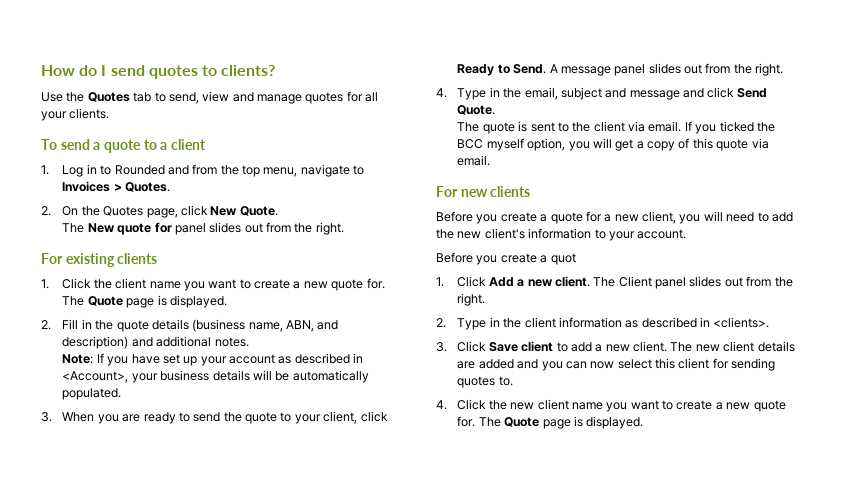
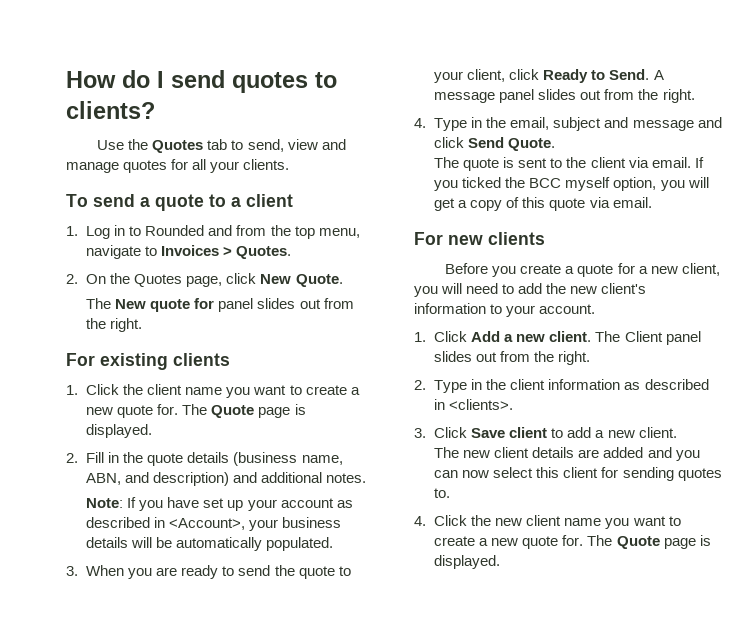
[436,252,576,265] // Before you create a quot -> (596, 309) none
(668, 346) none -> (677, 432) //

